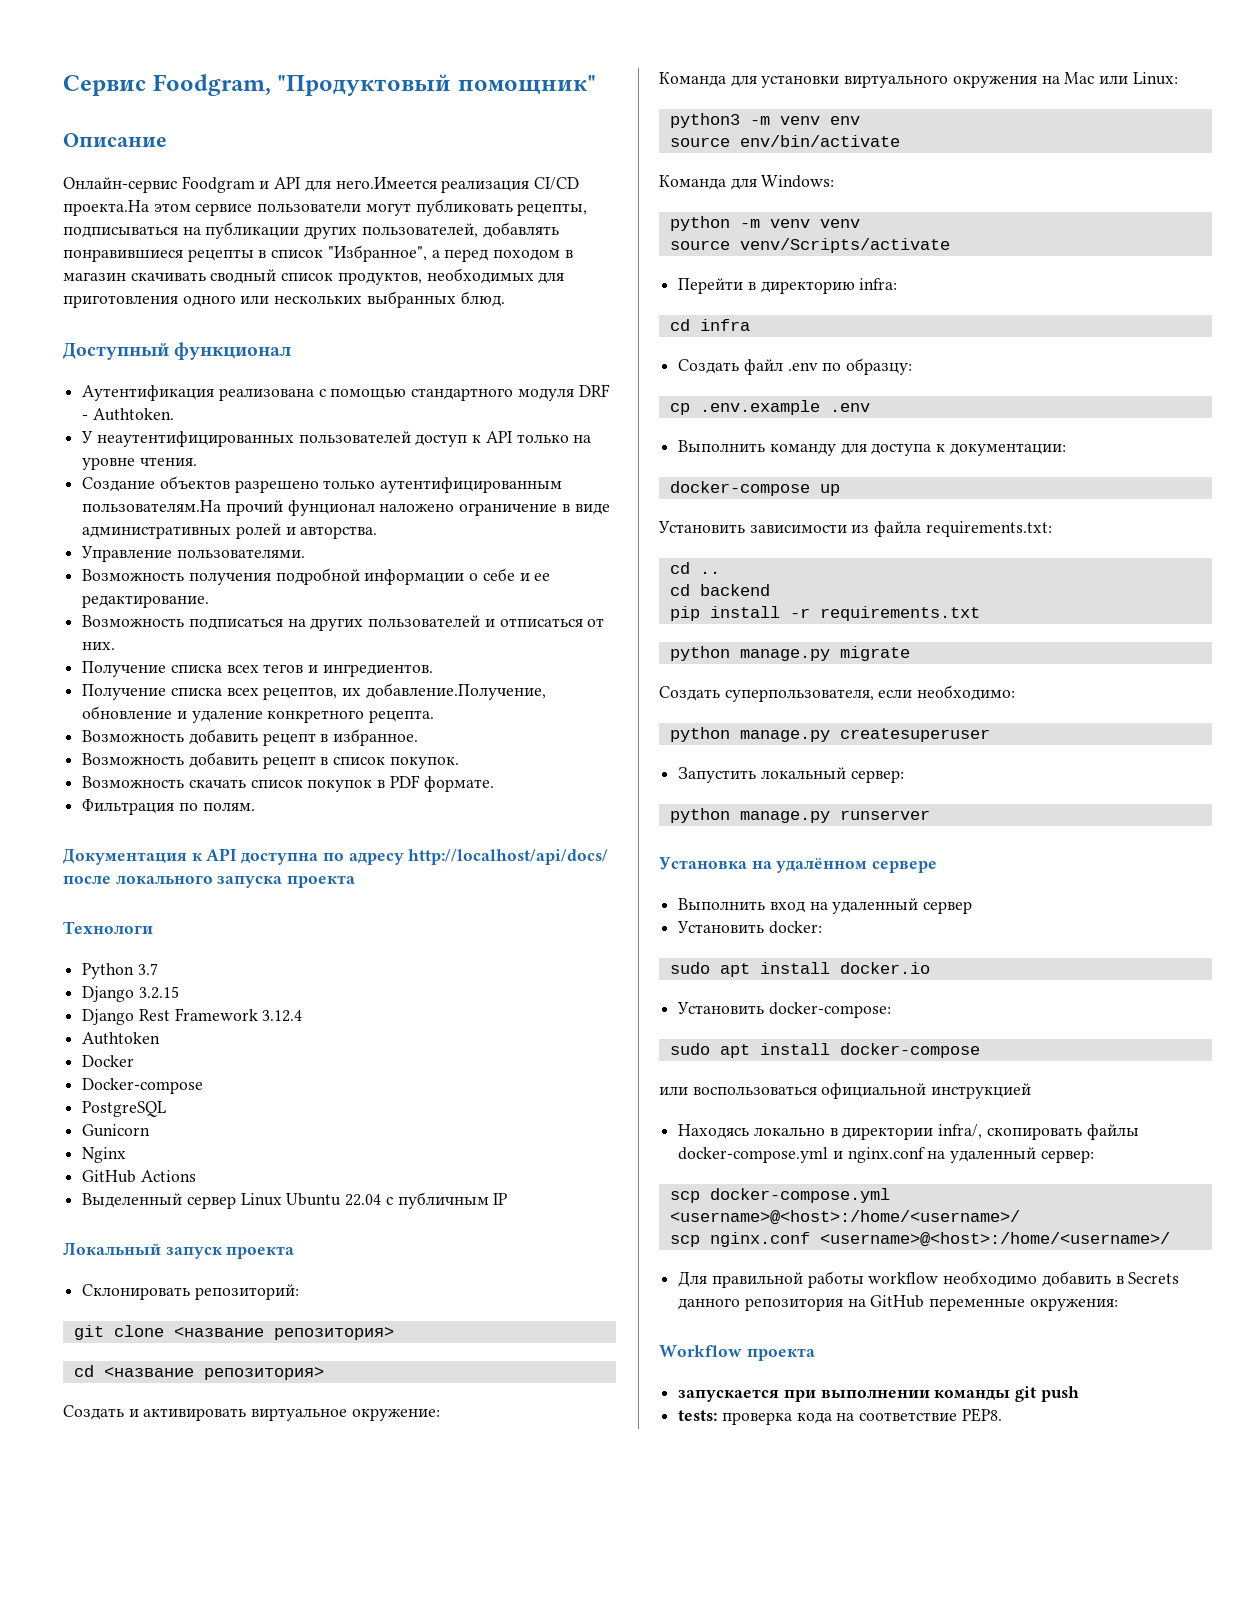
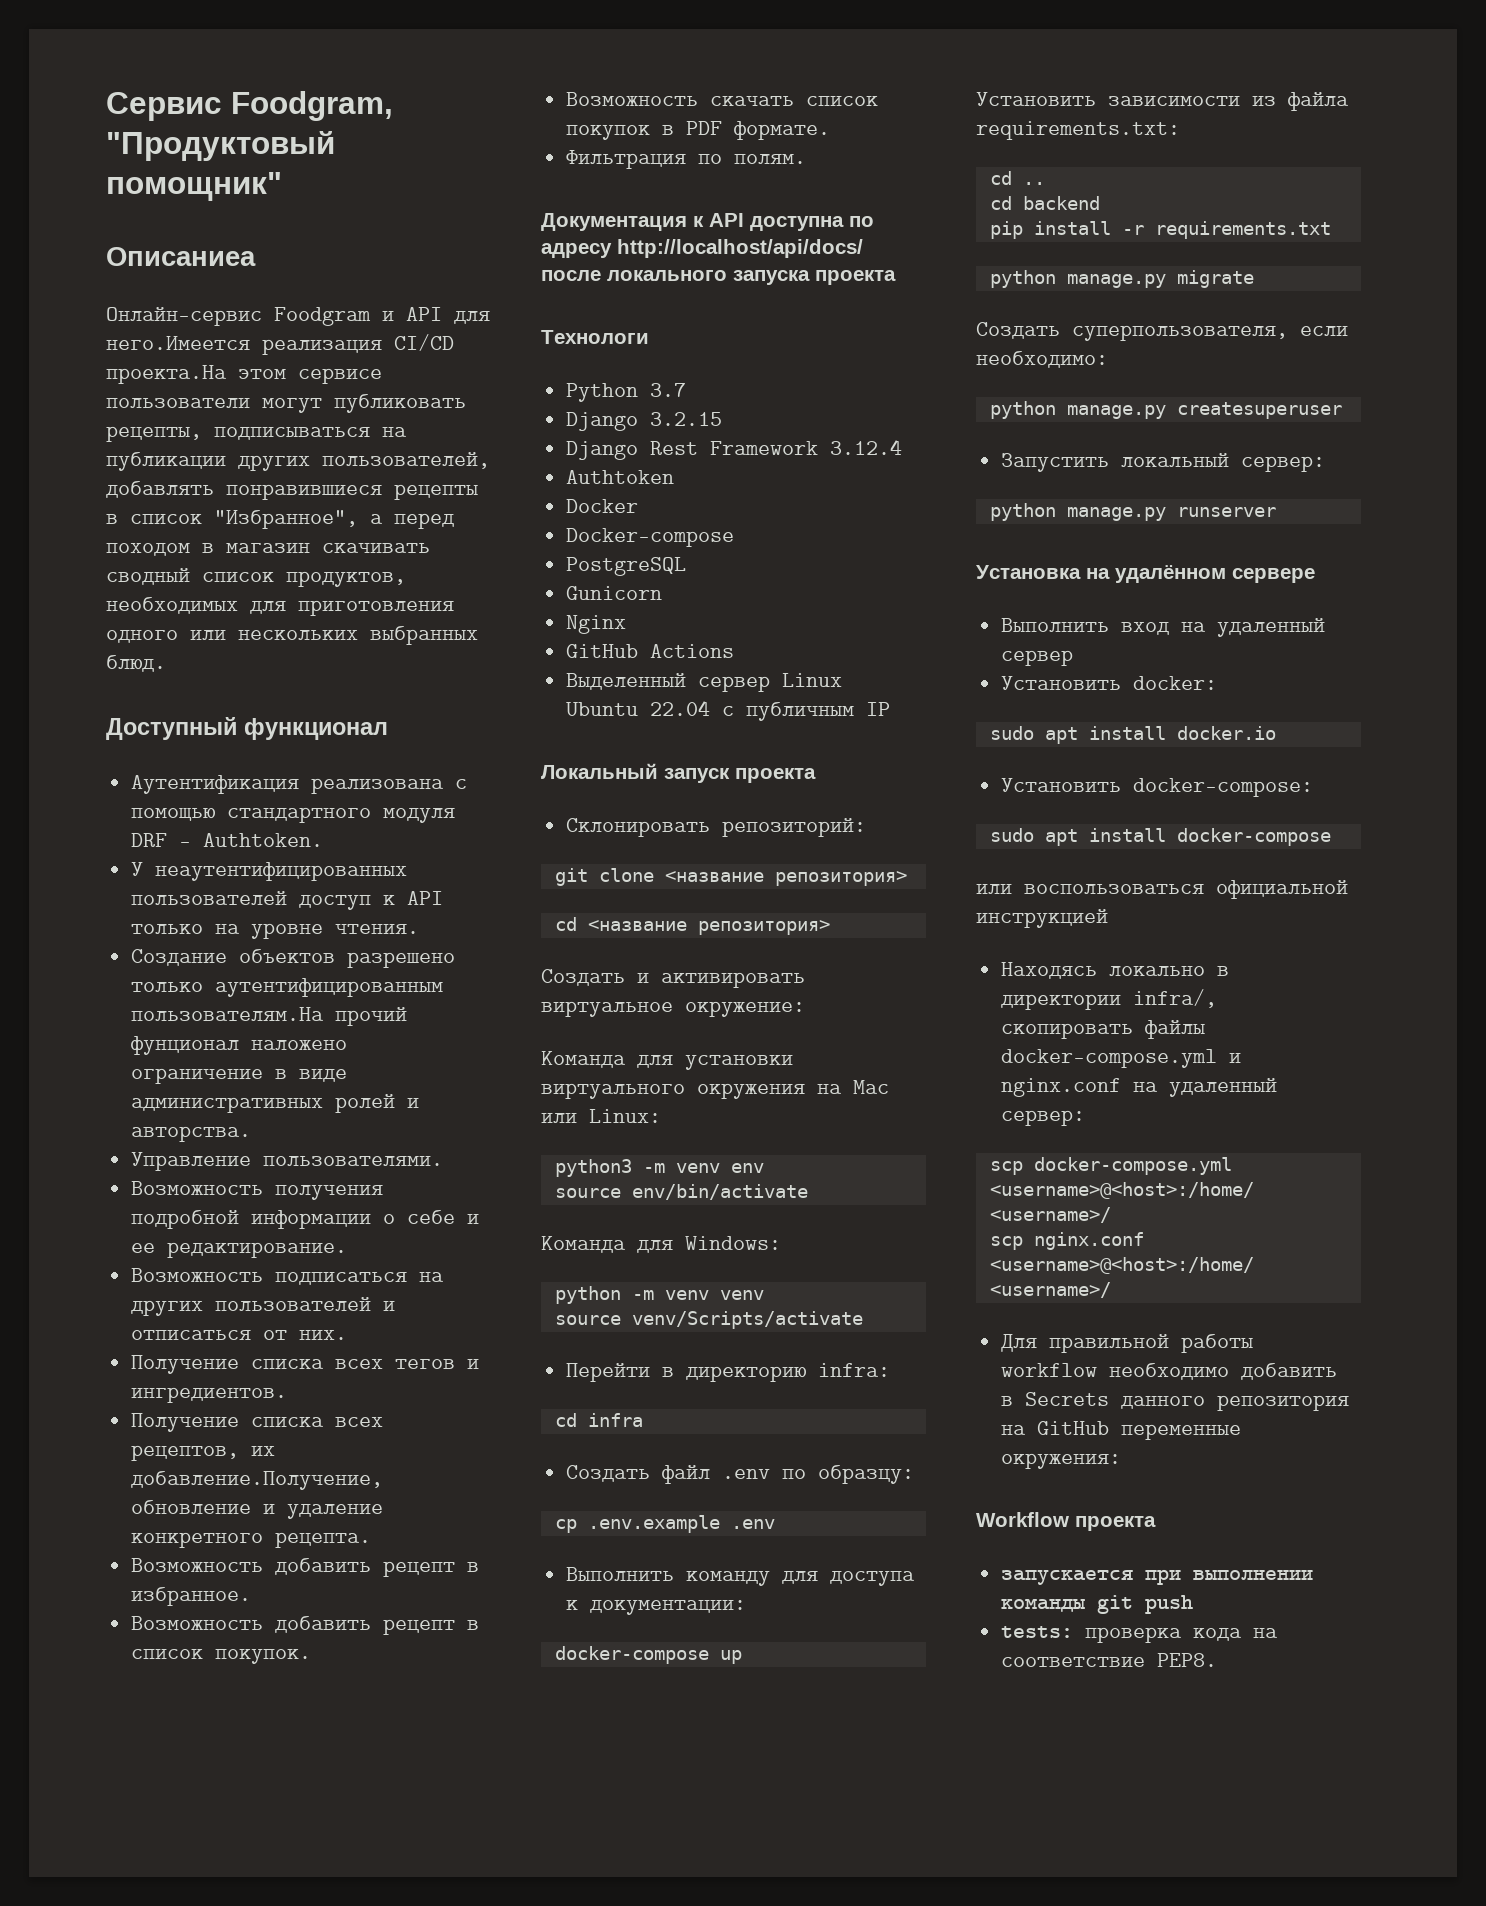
[63,133,167,147] Описание -> [106,247,256,266] Описаниеa

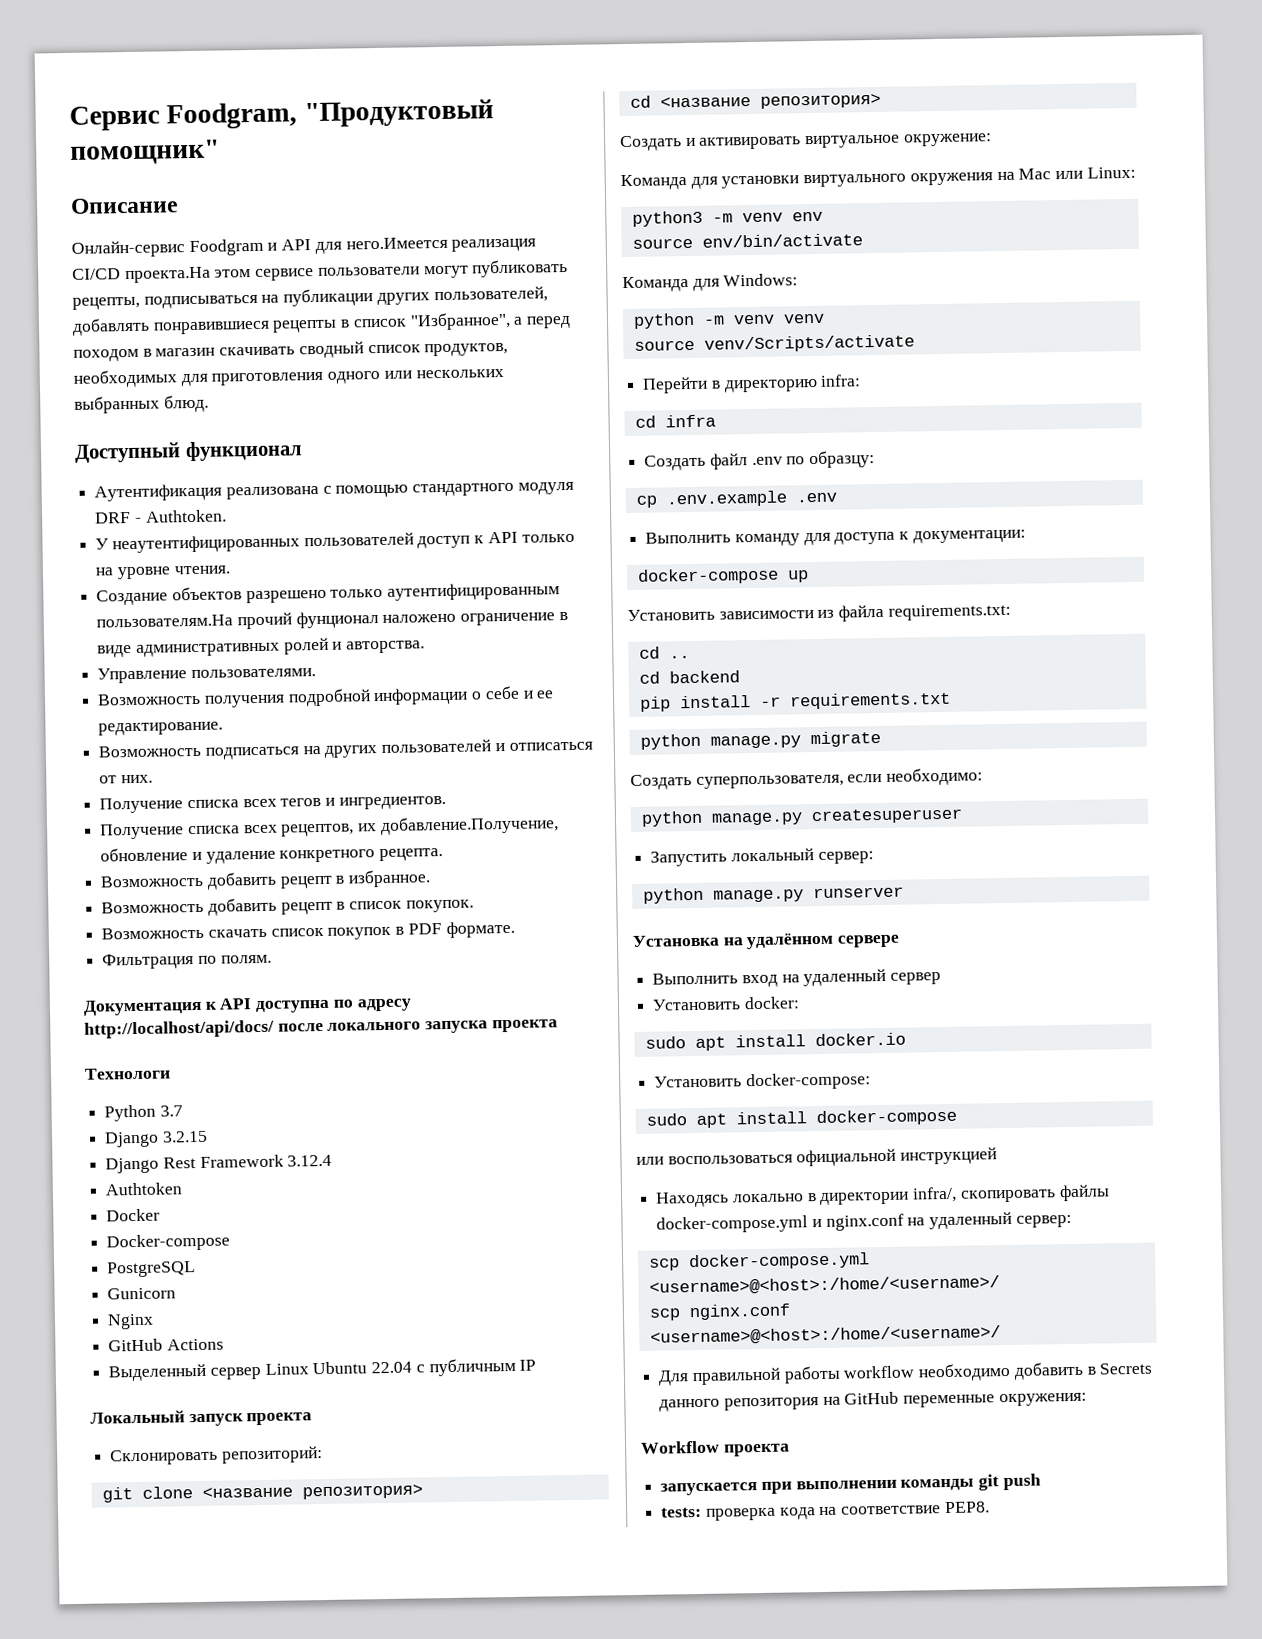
[106,247,256,266] Описаниеa -> [70,197,178,214] Описание

